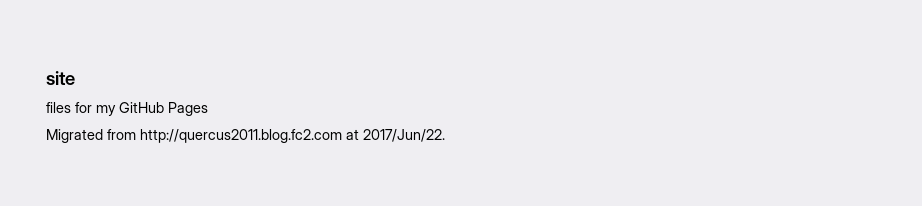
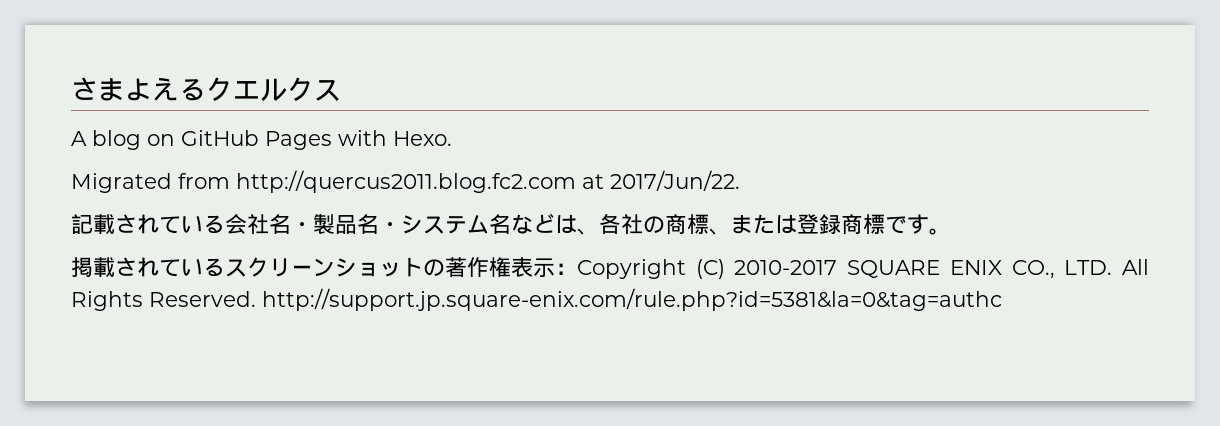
[46,71,75,85] [46,102,116,116] site // files for my -> [71,77,341,101] [71,130,175,150] さまよえるクエルクス // A blog on
(208, 109) none -> [338,130,452,146] with Hexo.
(445, 135) none -> [71,213,951,235] [71,257,1149,279] [71,288,1002,311] // 記載されている会社名・製品名・システム名などは、各社の商標、または登録商標です。 // 掲載されているスクリーンショットの著作権表示：Copyright (C) 2010-2017 SQUARE ENIX CO., LTD. All Rights Reserved. http://support.jp.square-enix.com/rule.php?id=5381&la=0&tag=authc

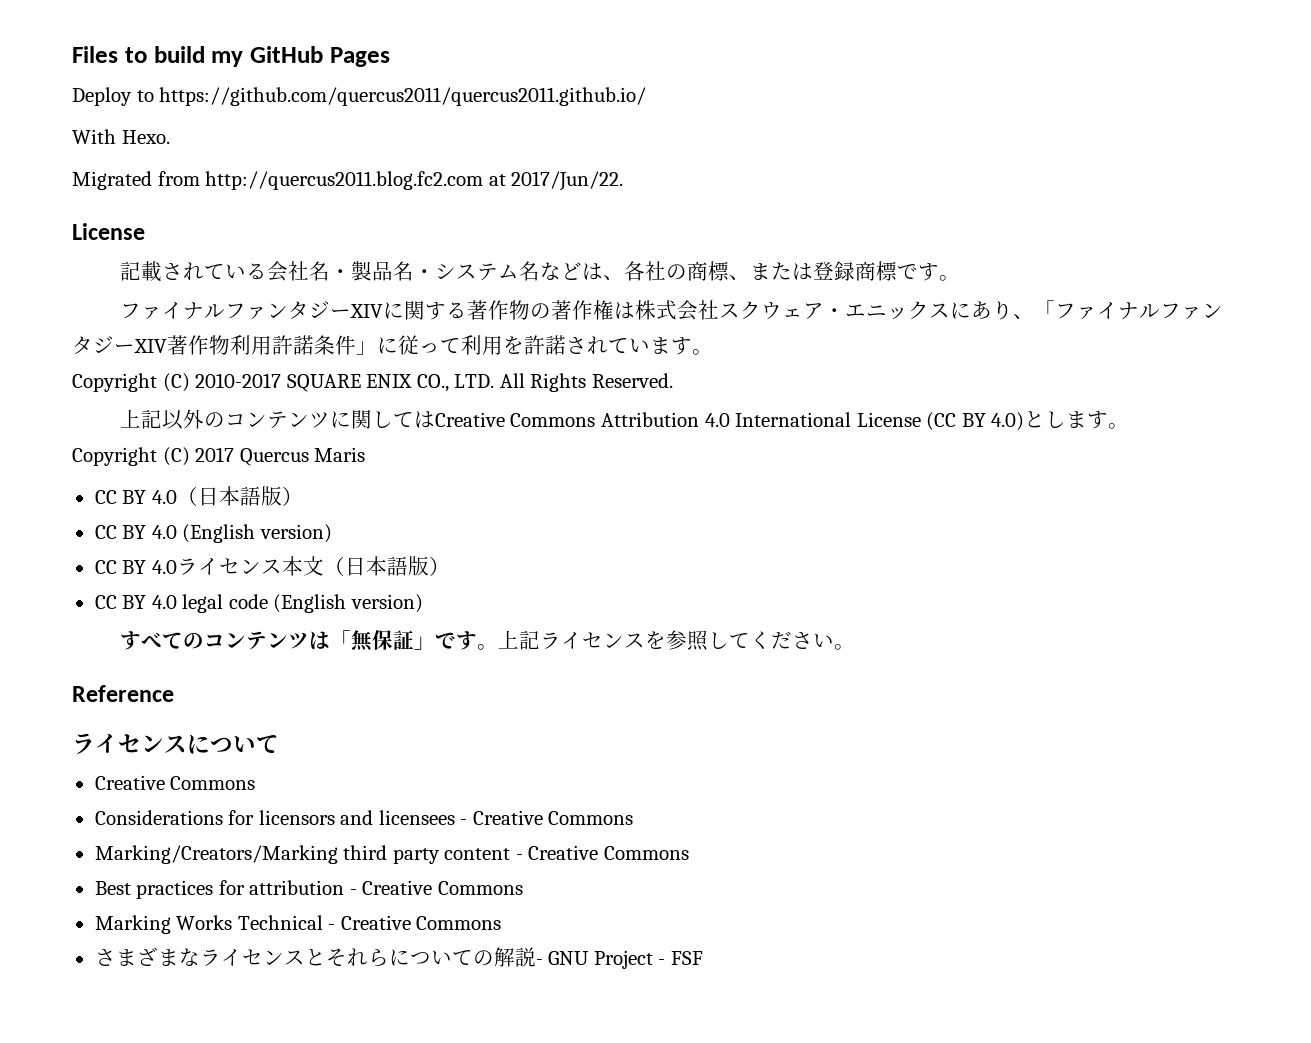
[71,77,341,101] [71,130,387,150] さまよえるクエルクス // A blog on GitHub Pages with -> [72,46,390,67] [72,87,647,106] [72,129,116,144] Files to build my GitHub Pages // Deploy to https://github.com/quercus2011/quercus2011.github.io/ // With
(740, 180) none -> [72,223,145,240] // License
[71,257,577,278] 掲載されているスクリーンショットの著作権表示： -> [119,300,1223,321] [72,335,713,355] ファイナルファンタジーXIVに関する著作物の著作権は株式会社スクウェア・エニックスにあり、「ファイナルファンタジーXIV著作物利用許諾条件」に従って利用を許諾されています。 //
[262,288,1002,311] http://support.jp.square-enix.com/rule.php?id=5381&la=0&tag=authc -> [119,409,1130,431] [72,447,366,466] [94,486,303,506] [94,524,332,543] [94,556,450,576] [94,594,423,613] [119,630,855,652] [72,685,174,702] [72,733,279,755] [94,775,256,790] [94,810,634,825] [94,845,689,864] [94,880,523,899] [94,915,502,934] [94,947,703,969] // 上記以外のコンテンツに関してはCreative Commons Attribution 4.0 International License (CC BY 4.0)とします。 // Copyright (C) 2017 Quercus Maris // CC BY 4.0（日本語版） // CC BY 4.0 (English version) // CC BY 4.0ライセンス本文（日本語版） // CC BY 4.0 legal code (English version) // すべてのコンテンツは「無保証」です。上記ライセンスを参照してください。 // Reference // ライセンスについて // Creative Commons // Considerations for licensors and licensees - Creative Commons // Marking/Creators/Marking third party content - Creative Commons // Best practices for attribution - Creative Commons // Marking Works Technical - Creative Commons // さまざまなライセンスとそれらについての解説- GNU Project - FSF

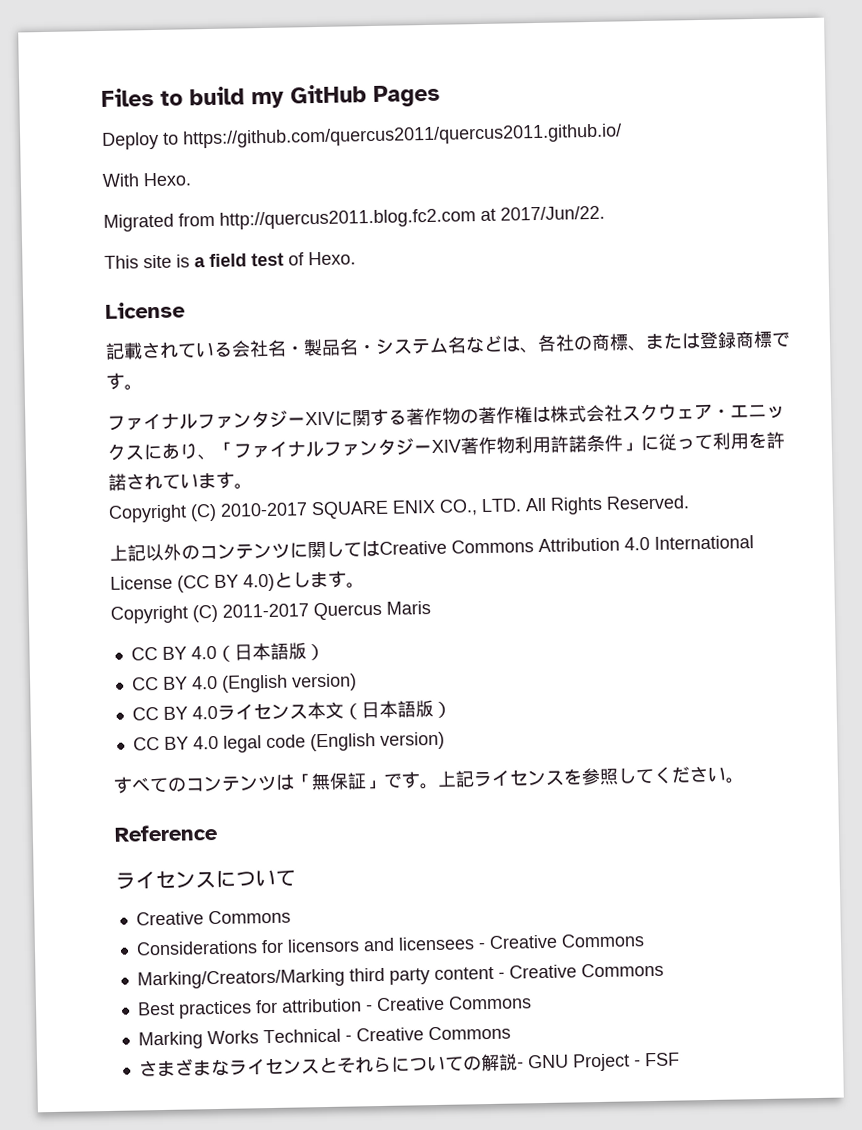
(624, 181) none -> [104,251,356,269] // This site is a field test of Hexo.
[195,447,235,462] 2017 -> [222,603,309,618] 2011-2017

